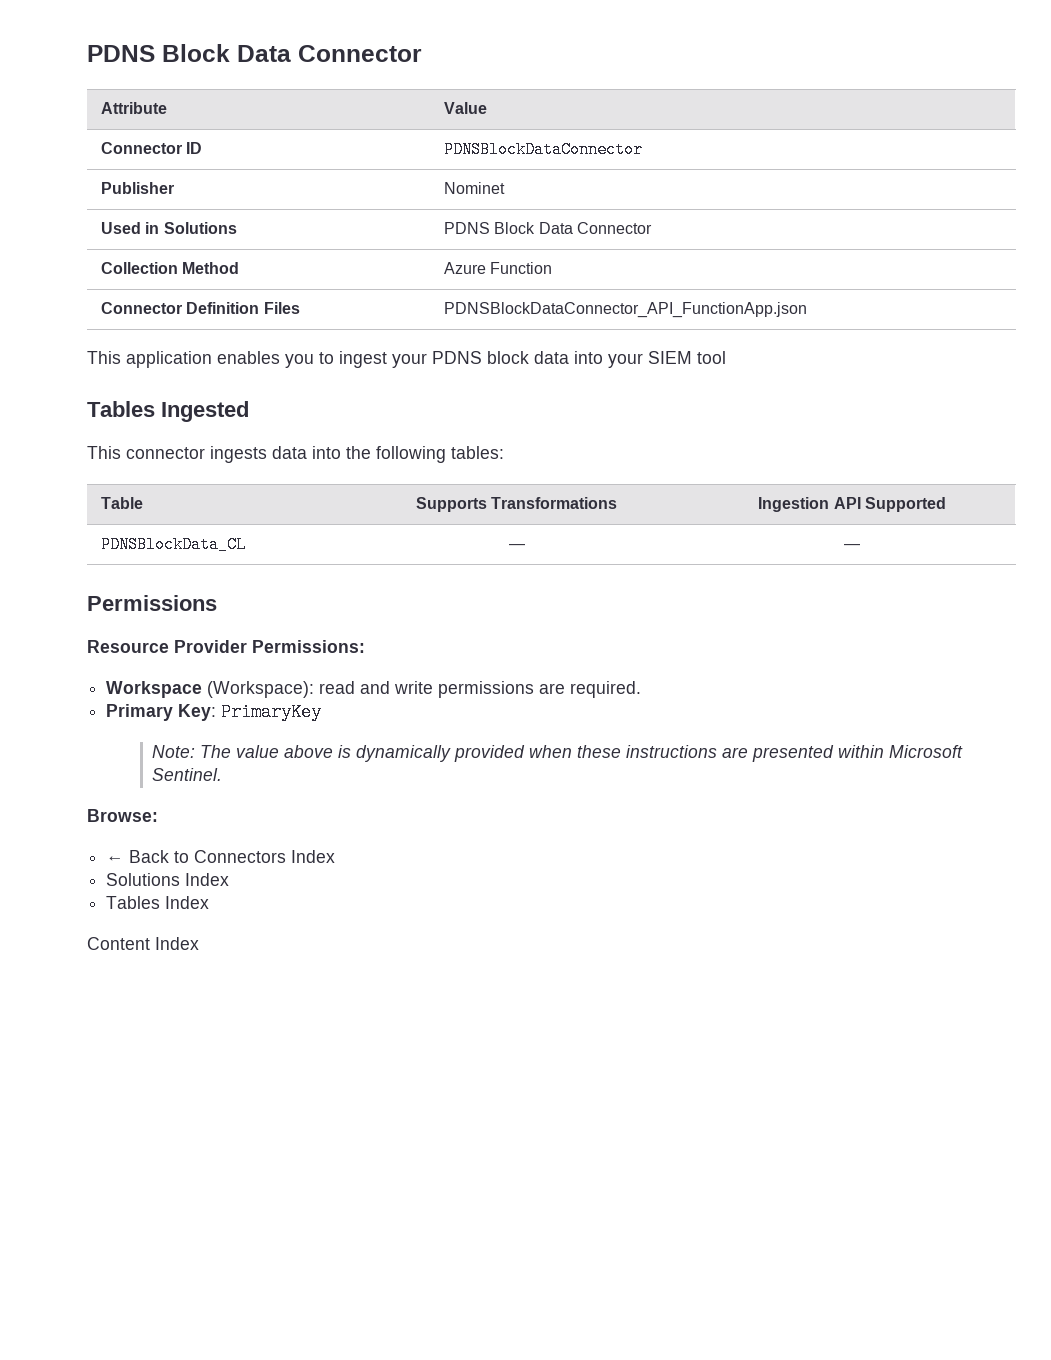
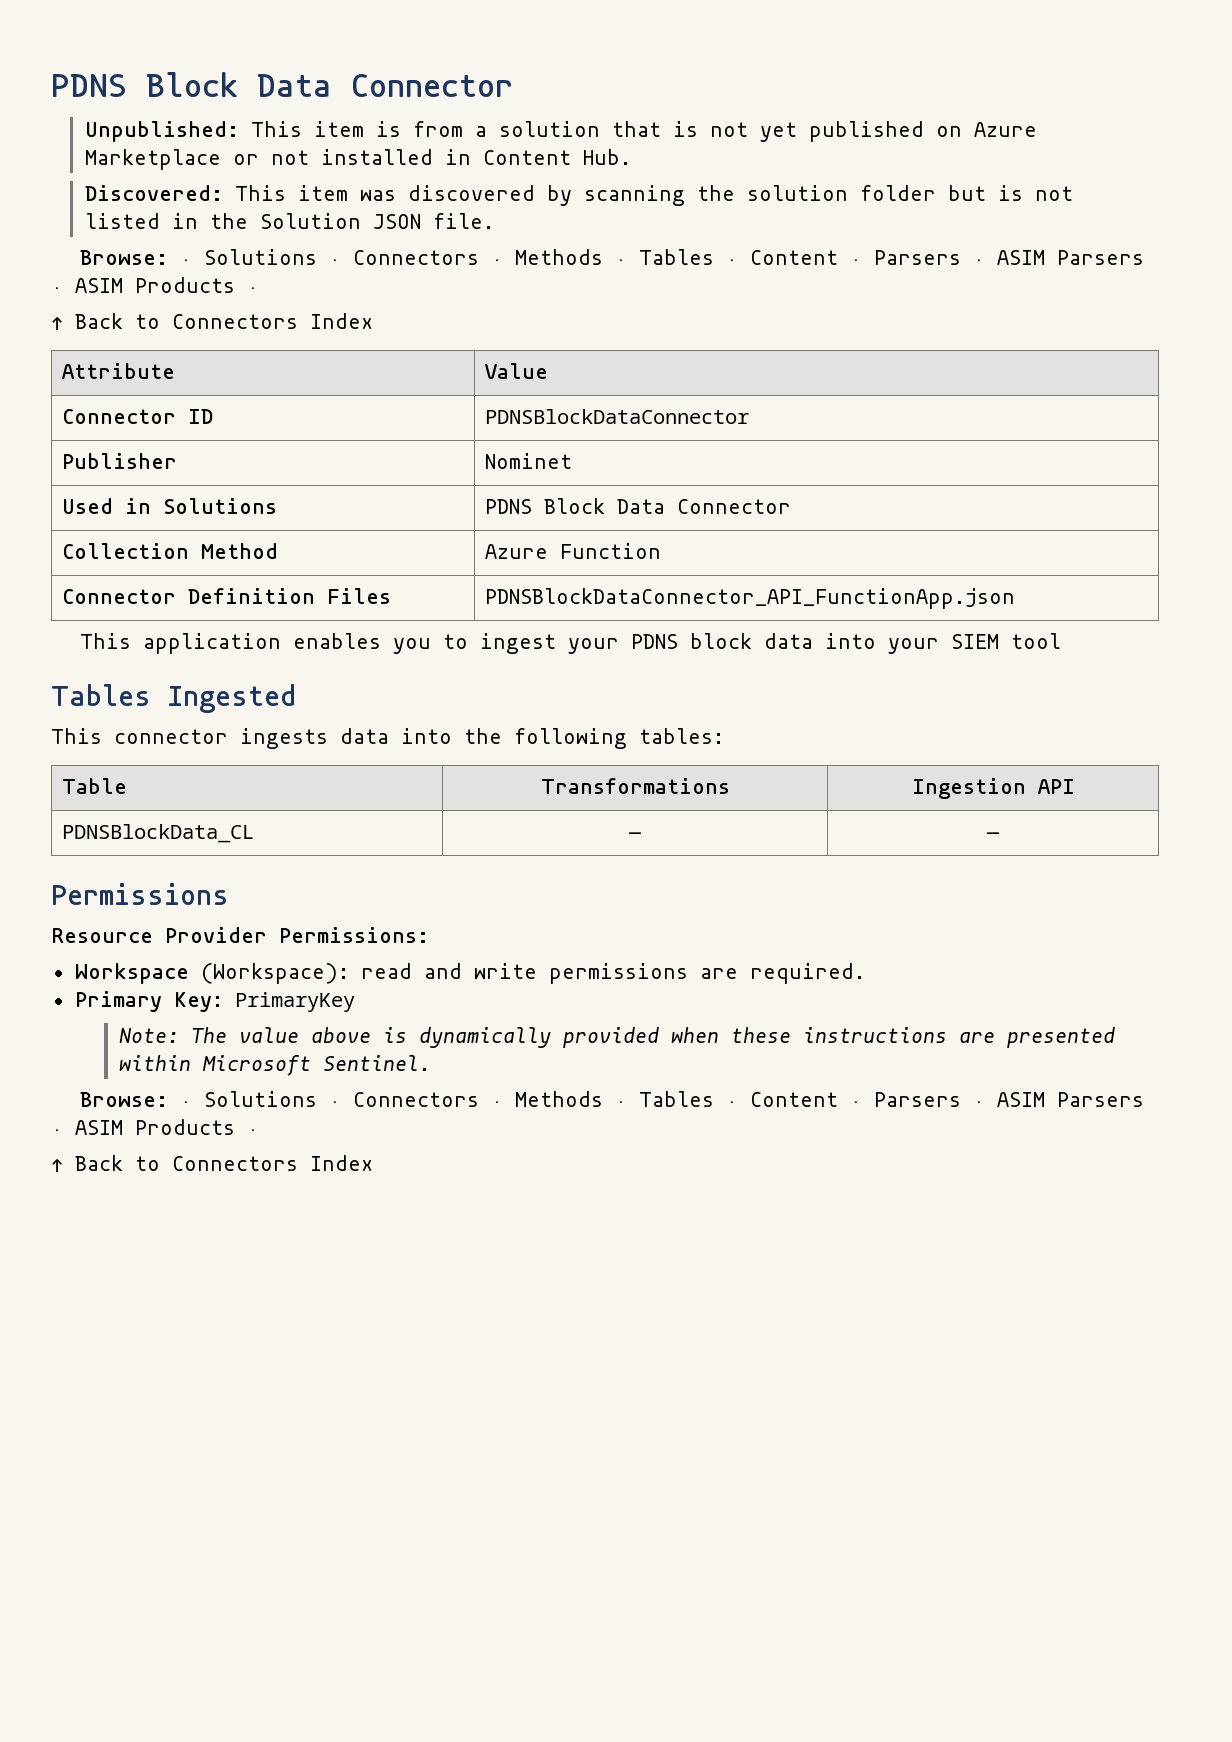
[87,44,422,62] PDNS Block Data Connector -> [51,72,513,97] [85,121,1038,142] [85,149,632,170] [85,185,1074,206] [85,213,495,229] [80,249,1145,265] [51,277,259,293] [51,313,373,331] PDNS Block Data Connector // Unpublished: This item is from a solution that is not yet published on Azure Marketplace or not installed in Content Hub. // Discovered: This item was discovered by scanning the solution folder but is not listed in the Solution JSON file. // Browse: · Solutions · Connectors · Methods · Tables · Content · Parsers · ASIM Parsers · ASIM Products · // ↑ Back to Connectors Index
[415,497,487,512] Supports -> (127, 786) none
[864,497,946,512] Supported -> (1075, 786) none
[106,850,336,863] [106,873,230,886] [106,896,210,909] [87,937,150,950] // ← Back to Connectors Index // Solutions Index // Tables Index // Content -> [180,1091,1145,1107] [51,1119,259,1135] [51,1155,298,1173] · Solutions · Connectors · Methods · Tables · Content · Parsers · ASIM Parsers · ASIM Products · // ↑ Back to Connectors

